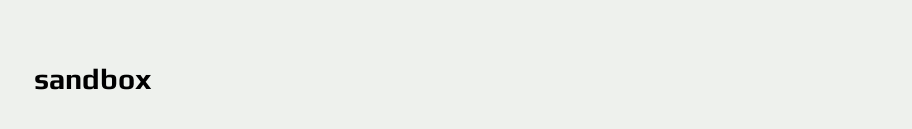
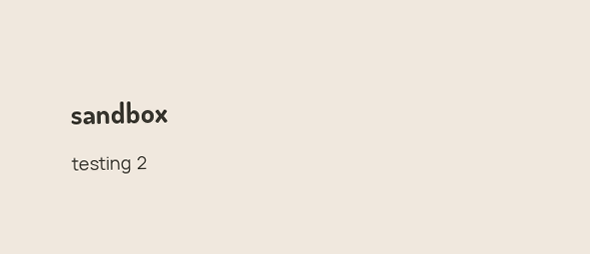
(152, 79) none -> [71,156,147,175] // testing 2

